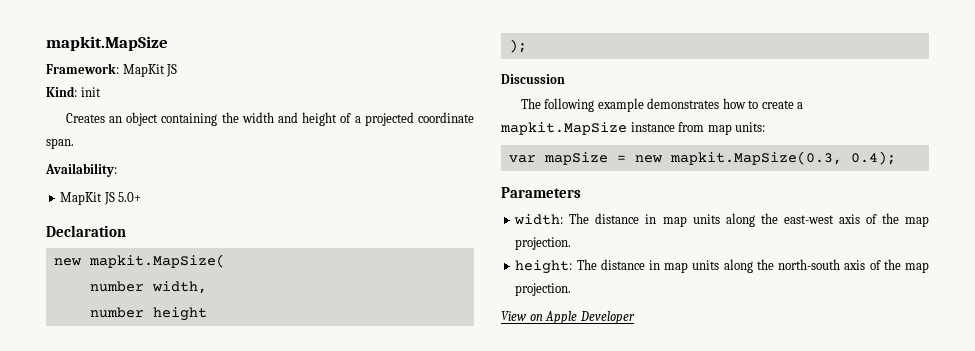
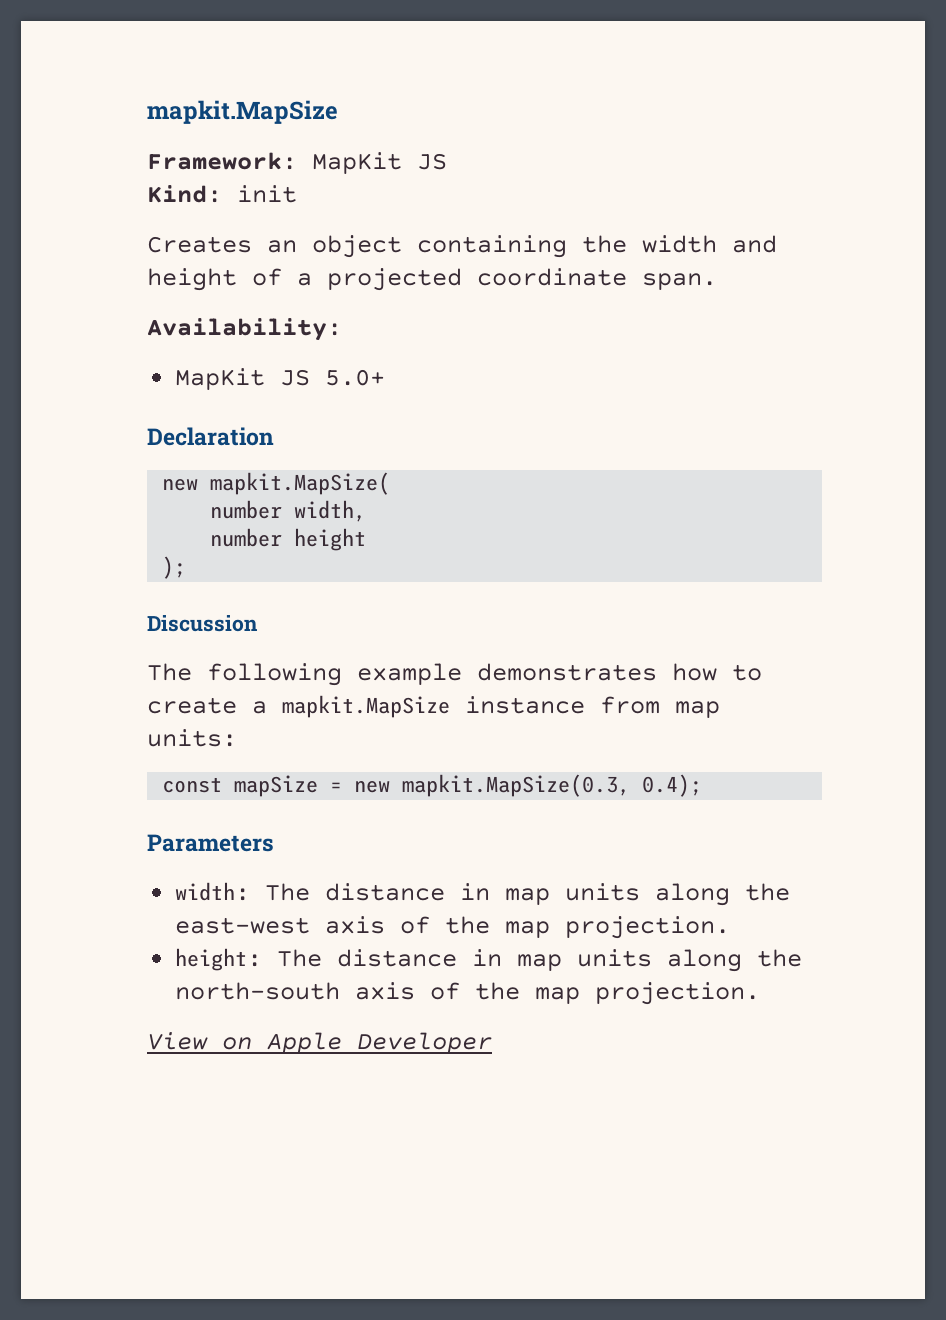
[508,155,536,163] var -> [162,777,223,793] const

